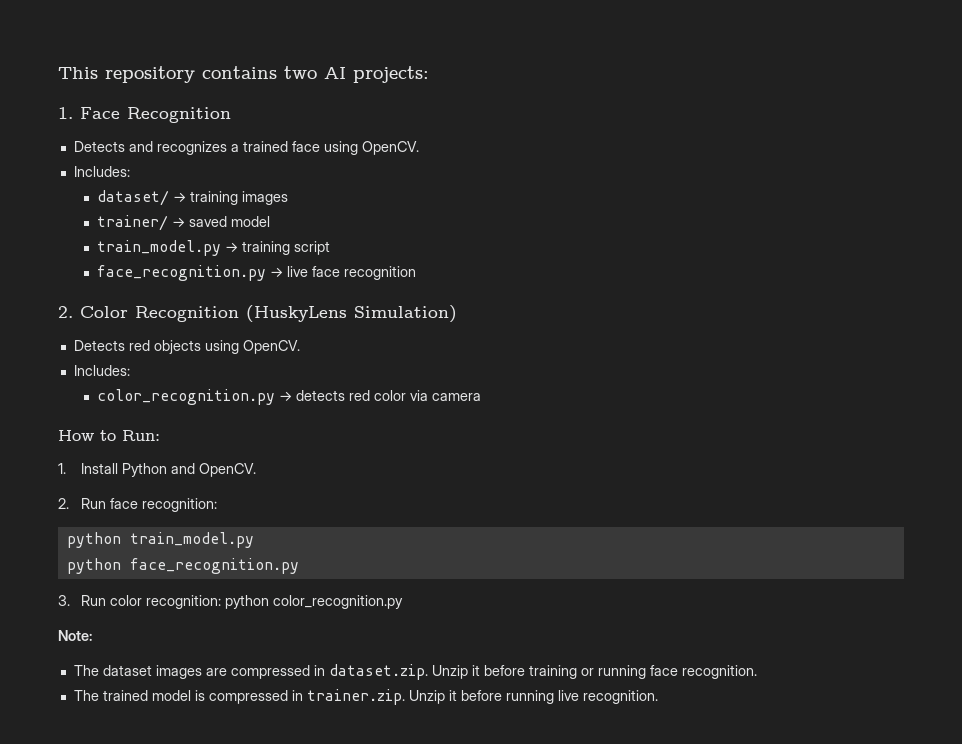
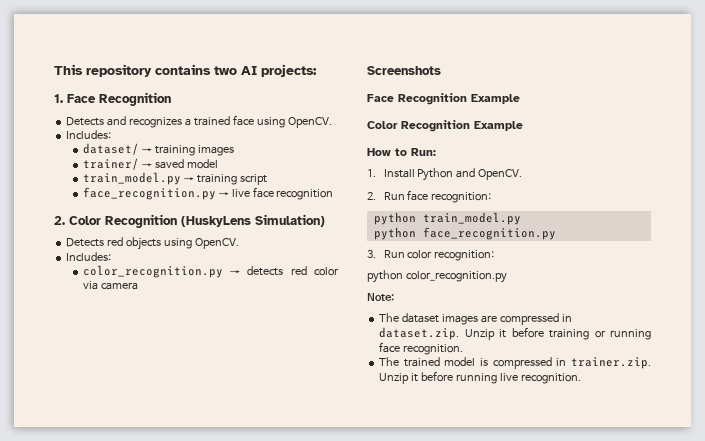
(482, 397) none -> [367,66,441,75] [367,93,520,105] [367,120,523,132] // Screenshots // Face Recognition Example // Color Recognition Example
(222, 602) none -> (495, 255) //

